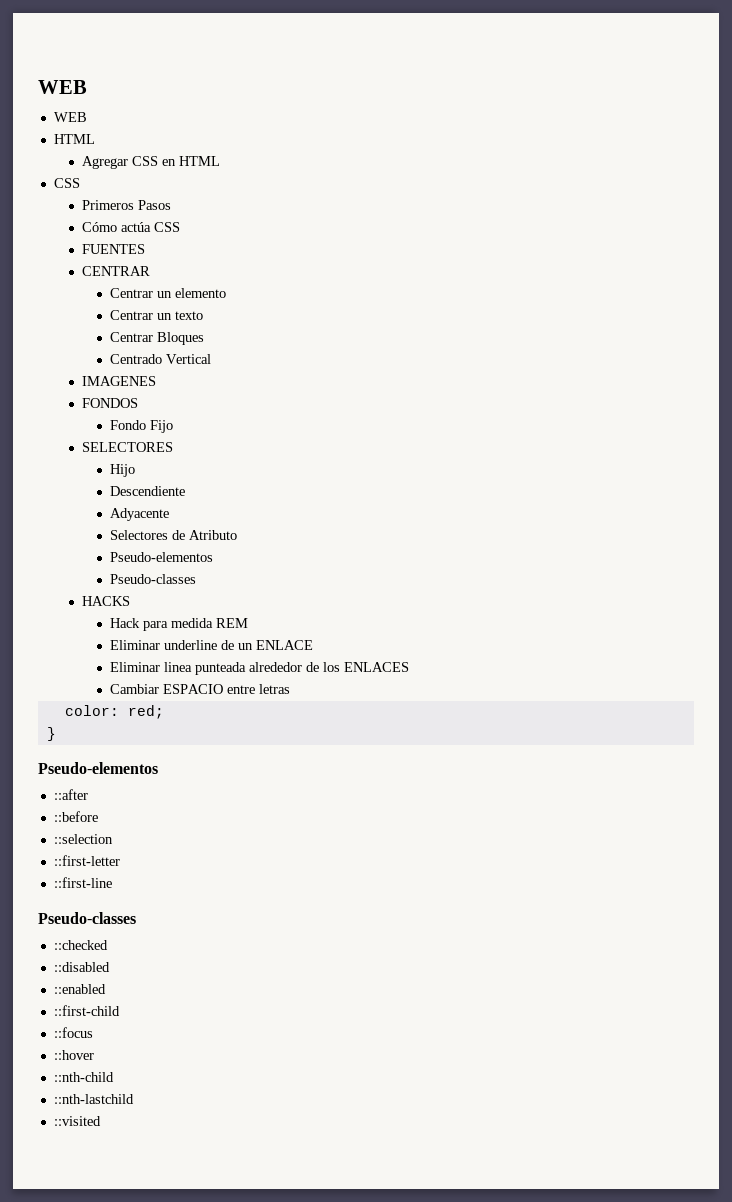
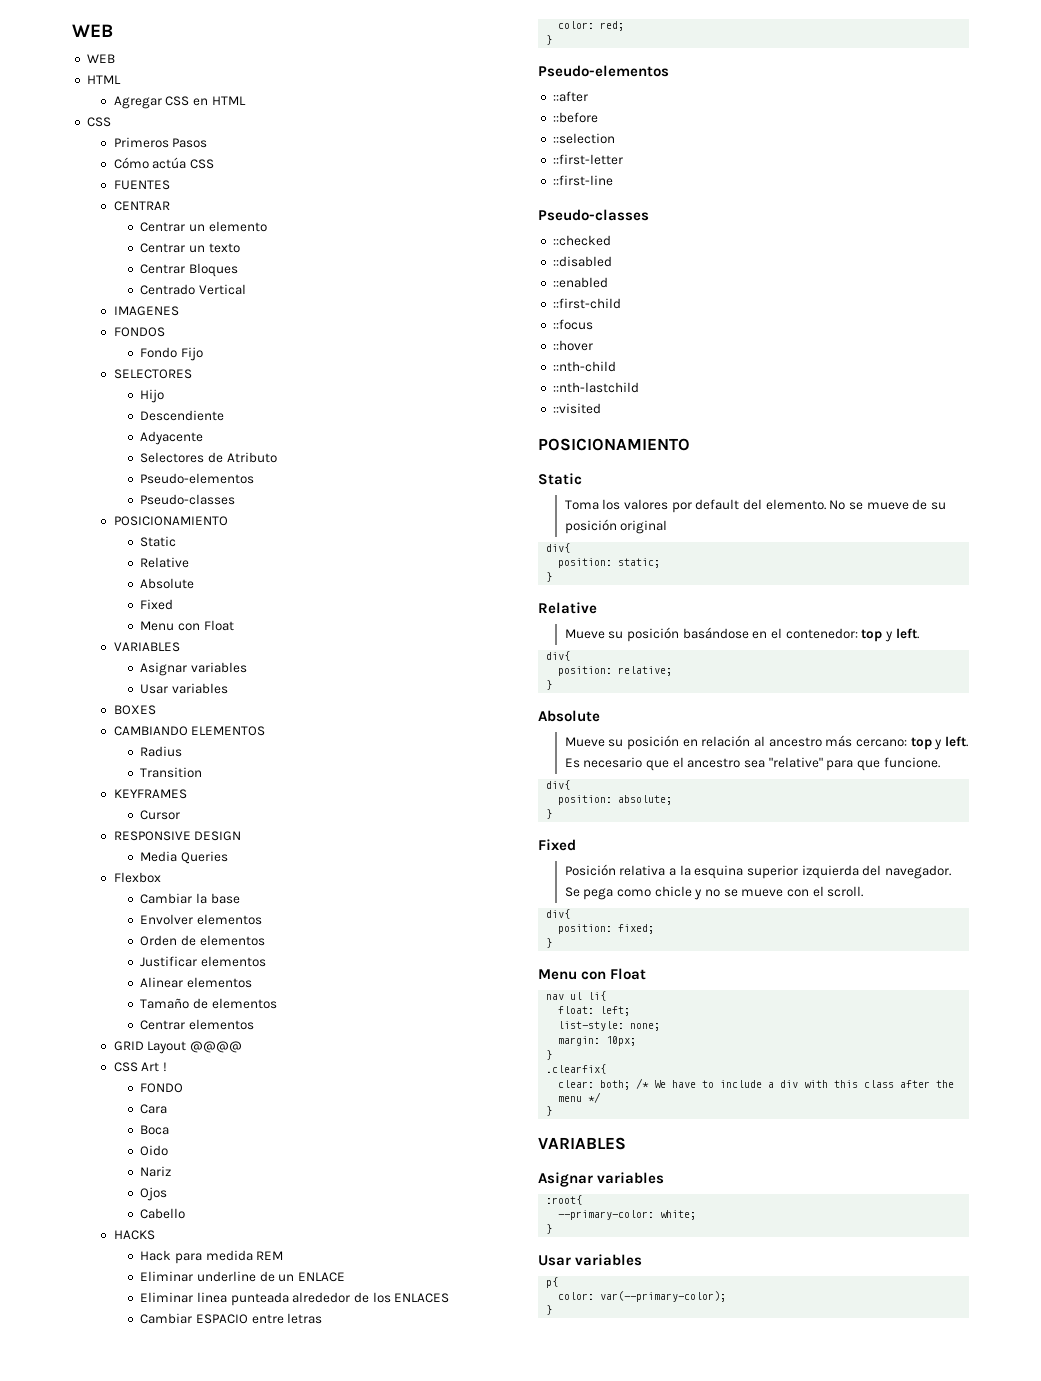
(197, 579) none -> [113,516,228,526] [140,536,177,547] [140,557,190,568] [140,578,195,589] [140,599,174,610] [140,620,234,631] [113,642,180,652] [140,662,247,676] [140,683,228,694] [113,705,156,715] [113,726,266,736] [140,746,183,757] [140,767,203,778] [113,789,187,799] [140,810,181,820] [113,831,242,841] [140,851,228,864] [113,872,161,883] [140,893,240,904] [140,914,262,925] [140,935,265,946] [140,956,266,967] [140,977,252,988] [140,998,277,1009] [140,1019,254,1030] [113,1041,242,1054] [113,1062,167,1072] [140,1083,184,1093] [140,1104,168,1114] [140,1125,170,1135] [140,1145,169,1156] [140,1166,172,1177] [140,1187,168,1201] [140,1208,186,1219] // POSICIONAMIENTO // Static // Relative // Absolute // Fixed // Menu con Float // VARIABLES // Asignar variables // Usar variables // BOXES // CAMBIANDO ELEMENTOS // Radius // Transition // KEYFRAMES // Cursor // RESPONSIVE DESIGN // Media Queries // Flexbox // Cambiar la base // Envolver elementos // Orden de elementos // Justificar elementos // Alinear elementos // Tamaño de elementos // Centrar elementos // GRID Layout @@@@ // CSS Art ! // FONDO // Cara // Boca // Oido // Nariz // Ojos // Cabello
(101, 1121) none -> [538,438,690,451] [538,473,582,485] [564,499,946,513] [564,519,668,534] [546,543,571,553] [558,558,661,568] [546,572,553,582] [538,602,597,614] [564,627,919,642] [546,651,571,661] [558,666,673,676] [546,680,553,690] [538,710,600,722] [564,735,968,750] [564,757,940,771] [546,780,571,790] [558,795,673,805] [546,809,553,819] [538,839,576,851] [564,864,951,879] [564,886,864,900] [546,909,571,919] [558,924,655,934] [546,938,553,948] [538,968,647,980] [546,991,607,1001] [558,1006,631,1016] [558,1021,661,1031] [558,1036,637,1046] [546,1050,553,1060] [546,1064,607,1074] [558,1078,955,1090] [558,1092,602,1103] [546,1106,553,1116] [538,1137,626,1150] [538,1172,665,1187] [546,1195,583,1205] [558,1210,697,1220] [546,1224,553,1234] [538,1254,643,1266] [546,1277,559,1288] [558,1291,727,1302] [546,1305,553,1315] // POSICIONAMIENTO // Static // Toma los valores por default del elemento. No se mueve de su posición original // div{ // position: static; // } // Relative // Mueve su posición basándose en el contenedor: top y left. // div{ // position: relative; // } // Absolute // Mueve su posición en relación al ancestro más cercano: top y left. Es necesario que el ancestro sea "relative" para que funcione. // div{ // position: absolute; // } // Fixed // Posición relativa a la esquina superior izquierda del navegador. Se pega como chicle y no se mueve con el scroll. // div{ // position: fixed; // } // Menu con Float // nav ul li{ // float: left; // list-style: none; // margin: 10px; // } // .clearfix{ // clear: both; /* We have to include a div with this class after the menu */ // } // VARIABLES // Asignar variables // :root{ // --primary-color: white; // } // Usar variables // p{ // color: var(--primary-color); // }

